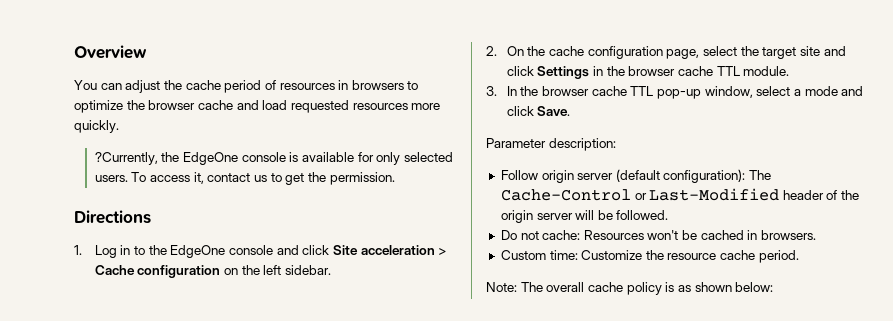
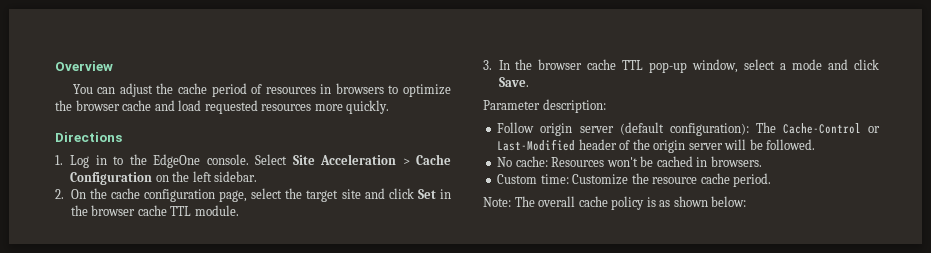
[94,152,453,165] [94,172,395,185] // ?Currently, the EdgeOne console is available for only selected users. To access it, contact us to get the permission. -> (390, 107) none
[229,245,435,255] console and click Site acceleration -> [206,154,397,165] console. Select Site Acceleration
[137,265,221,278] configuration -> [70,172,153,185] Configuration
[537,66,590,79] Settings -> [417,189,436,199] Set
[500,230,539,240] Do not -> [497,157,513,167] No

